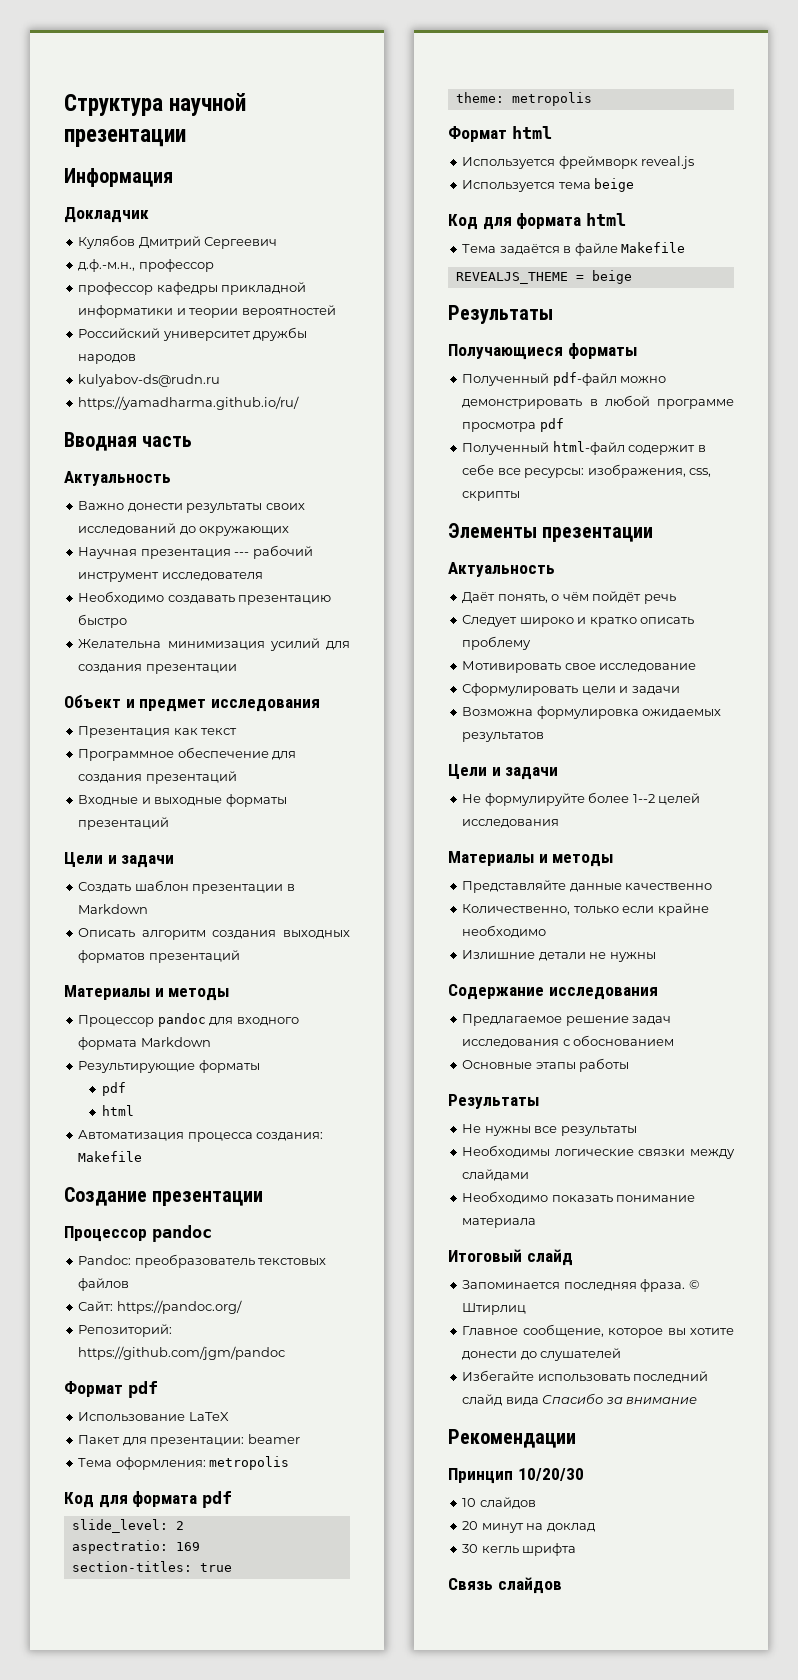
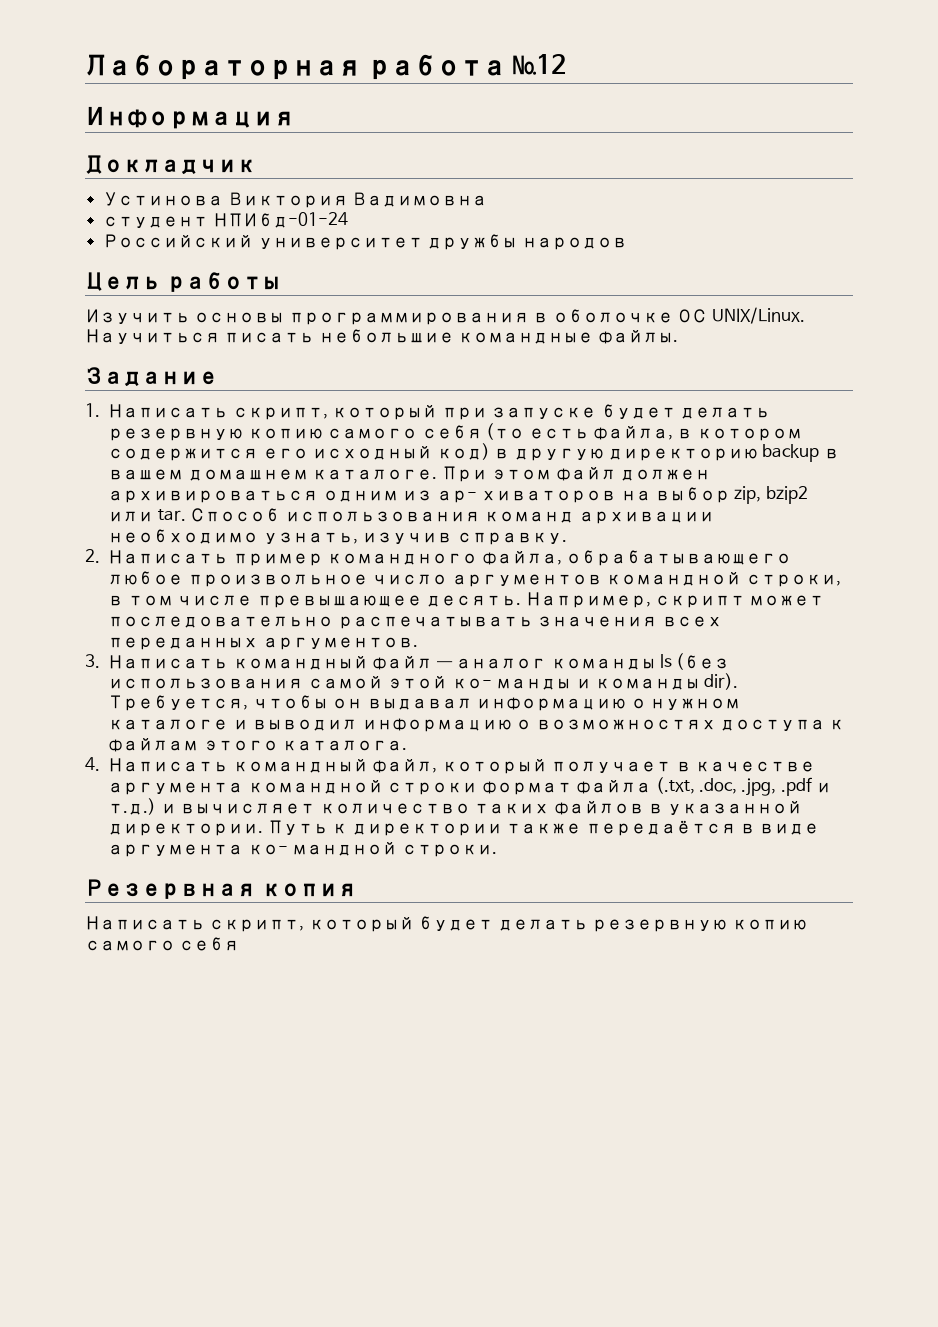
[64,93,247,116] [64,129,186,147] Структура научной презентации -> [85,54,567,80] Лабораторная работа №12
[78,235,278,249] [78,259,214,272] [78,282,307,295] [78,305,336,318] [78,327,308,341] [78,354,137,364] [78,374,221,387] [78,396,300,410] [64,432,193,451] [64,471,171,486] [78,501,305,513] [78,523,290,536] [78,545,313,559] [78,572,263,582] [78,591,332,605] [78,614,128,628] [78,638,350,651] [78,664,237,674] [64,695,320,712] [78,726,238,738] [78,747,297,761] [78,771,237,784] [78,794,287,807] [78,817,170,830] [64,852,175,868] [78,880,295,894] [78,904,149,914] [78,928,350,940] [78,950,240,963] [64,985,230,1001] [78,1013,299,1027] [78,1037,211,1050] [78,1060,260,1073] [101,1082,126,1096] [101,1105,134,1116] [78,1130,324,1142] [78,1151,143,1162] [64,1187,264,1206] [64,1225,212,1242] [78,1254,327,1268] [78,1278,130,1291] [78,1300,242,1314] [78,1324,173,1337] [78,1346,286,1360] [64,1381,158,1398] [78,1412,229,1422] [78,1434,300,1447] [78,1456,290,1470] [64,1491,232,1508] [71,1519,184,1533] [71,1540,200,1554] [71,1561,232,1572] [455,92,592,106] [448,126,552,142] [462,156,695,169] [462,178,635,192] [448,213,626,230] [462,242,686,256] [455,270,632,284] [448,305,553,324] [448,343,637,360] [462,372,667,386] [462,395,734,409] [462,418,564,432] [462,441,706,455] [462,464,712,478] [462,491,521,501] [448,523,654,542] [448,562,555,577] [462,591,676,604] [462,615,695,627] [462,636,532,650] [462,661,697,673] [462,683,680,696] [462,706,722,719] [462,732,545,742] [448,764,559,780] [462,792,701,806] [462,819,560,828] [448,851,614,867] [462,880,713,893] [462,903,709,916] [462,925,547,938] [462,950,656,962] [448,984,658,1000] [462,1014,672,1026] [462,1035,675,1048] [462,1058,630,1072] [448,1094,539,1109] [462,1124,637,1136] [462,1145,735,1159] [462,1169,530,1181] [462,1191,696,1204] [462,1218,537,1228] [448,1249,573,1266] [462,1279,700,1292] [462,1303,527,1315] [462,1324,734,1338] [462,1348,622,1361] [462,1370,709,1383] [462,1393,698,1406] [448,1429,576,1448] [448,1468,584,1484] [462,1497,536,1509] [462,1521,595,1533] [462,1543,577,1556] [448,1577,562,1594] Кулябов Дмитрий Сергеевич // д.ф.-м.н., профессор // профессор кафедры прикладной информатики и теории вероятностей // Российский университет дружбы народов // kulyabov-ds@rudn.ru // https://yamadharma.github.io/ru/ // Вводная часть // Актуальность // Важно донести результаты своих исследований до окружающих // Научная презентация --- рабочий инструмент исследователя // Необходимо создавать презентацию быстро // Желательна минимизация усилий для создания презентации // Объект и предмет исследования // Презентация как текст // Программное обеспечение для создания презентаций // Входные и выходные форматы презентаций // Цели и задачи // Создать шаблон презентации в Markdown // Описать алгоритм создания выходных форматов презентаций // Материалы и методы // Процессор pandoc для входного формата Markdown // Результирующие форматы // pdf // html // Автоматизация процесса создания: Makefile // Создание презентации // Процессор pandoc // Pandoc: преобразователь текстовых файлов // Сайт: https://pandoc.org/ // Репозиторий: https://github.com/jgm/pandoc // Формат pdf // Использование LaTeX // Пакет для презентации: beamer // Тема оформления: metropolis // Код для формата pdf // slide_level: 2 // aspectratio: 169 // section-titles: true // theme: metropolis // Формат html // Используется фреймворк reveal.js // Используется тема beige // Код для формата html // Тема задаётся в файле Makefile // REVEALJS_THEME = beige // Результаты // Получающиеся форматы // Полученный pdf-файл можно демонстрировать в любой программе просмотра pdf // Полученный html-файл содержит в себе все ресурсы: изображения, css, скрипты // Элементы презентации // Актуальность // Даёт понять, о чём пойдёт речь // Следует широко и кратко описать проблему // Мотивировать свое исследование // Сформулировать цели и задачи // Возможна формулировка ожидаемых результатов // Цели и задачи // Не формулируйте более 1--2 целей исследования // Материалы и методы // Представляйте данные качественно // Количественно, только если крайне необходимо // Излишние детали не нужны // Содержание исследования // Предлагаемое решение задач исследования с обоснованием // Основные этапы работы // Результаты // Не нужны все результаты // Необходимы логические связки между слайдами // Необходимо показать понимание материала // Итоговый слайд // Запоминается последняя фраза. © Штирлиц // Главное сообщение, которое вы хотите донести до слушателей // Избегайте использовать последний слайд вида Спасибо за внимание // Рекомендации // Принцип 10/20/30 // 10 слайдов // 20 минут на доклад // 30 кегль шрифта // Связь слайдов -> [103,192,488,208] [103,212,348,229] [103,234,627,250] [85,272,281,292] [85,307,805,325] [85,329,678,345] [85,367,218,387] [85,403,770,420] [108,423,802,441] [108,443,839,462] [108,466,710,482] [108,486,808,504] [108,508,714,524] [108,529,567,545] [85,549,792,566] [108,571,841,587] [108,592,825,608] [108,616,722,629] [108,637,418,650] [85,653,730,670] [108,673,739,690] [108,695,740,711] [108,718,845,732] [108,738,408,752] [85,757,815,774] [108,777,832,796] [108,798,803,816] [108,820,820,836] [108,842,497,857] [85,879,357,899] [85,916,807,932] [85,937,240,951] Устинова Виктория Вадимовна // студент НПИбд-01-24 // Российский университет дружбы народов // Цель работы // Изучить основы программирования в оболочке ОС UNIX/Linux. Научиться писать небольшие командные файлы. // Задание // 1. Написать скрипт, который при запуске будет делать резервную копию самого себя (то есть файла, в котором содержится его исходный код) в другую директорию backup в вашем домашнем каталоге. При этом файл должен архивироваться одним из ар- хиваторов на выбор zip, bzip2 или tar. Способ использования команд архивации необходимо узнать, изучив справку. // 2. Написать пример командного файла, обрабатывающего любое произвольное число аргументов командной строки, в том числе превышающее десять. Например, скрипт может последовательно распечатывать значения всех переданных аргументов. // 3. Написать командный файл — аналог команды ls (без использования самой этой ко- манды и команды dir). Требуется, чтобы он выдавал информацию о нужном каталоге и выводил информацию о возможностях доступа к файлам этого каталога. // 4. Написать командный файл, который получает в качестве аргумента командной строки формат файла (.txt, .doc, .jpg, .pdf и т.д.) и вычисляет количество таких файлов в указанной директории. Путь к директории также передаётся в виде аргумента ко- мандной строки. // Резервная копия // Написать скрипт, который будет делать резервную копию самого себя

